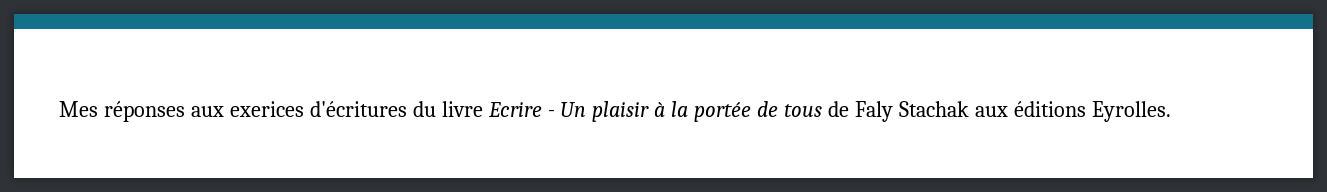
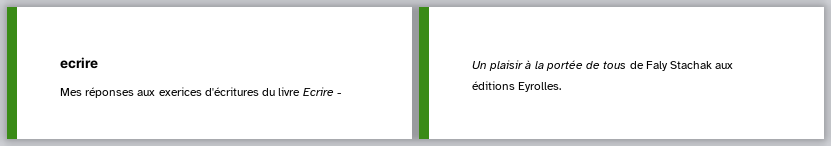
(59, 109) none -> [60,57,98,69] ecrire //

